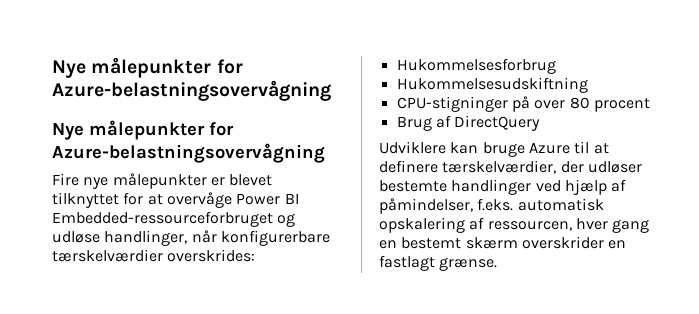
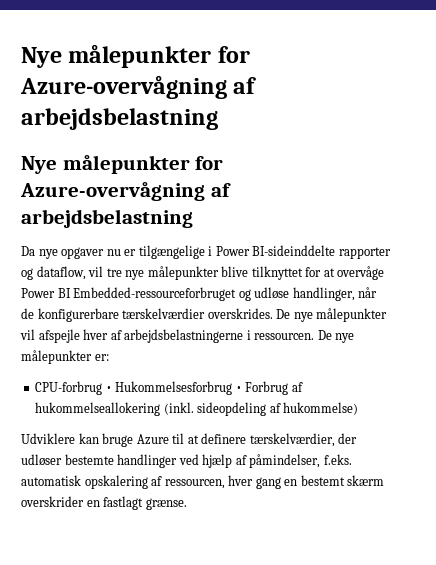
[52,57,243,78] [52,80,331,101] [52,120,234,140] [52,143,325,163] [52,173,273,189] Nye målepunkter for Azure-belastningsovervågning // Nye målepunkter for Azure-belastningsovervågning // Fire nye målepunkter er blevet -> [21,44,250,68] [20,75,257,99] [21,108,218,130] [21,155,224,174] [20,182,231,201] [21,209,193,228] [21,245,391,259] [21,266,249,280] Nye målepunkter for Azure-overvågning af arbejdsbelastning // Nye målepunkter for Azure-overvågning af arbejdsbelastning // Da nye opgaver nu er tilgængelige i Power BI-sideinddelte rapporter og dataflow, vil tre nye målepunkter blive
(217, 236) none -> [21,308,34,319] de
[167,249,256,262] [396,58,556,74] [396,77,588,93] [396,96,650,112] [396,115,541,131] overskrides: // Hukommelsesforbrug // Hukommelsesudskiftning // CPU-stigninger på over 80 procent // Brug af DirectQuery -> [207,308,388,322] [20,329,355,343] [21,350,109,364] [35,381,303,395] [35,402,359,416] overskrides. De nye målepunkter vil afspejle hver af arbejdsbelastningerne i ressourcen. De nye målepunkter er: // CPU-forbrug • Hukommelsesforbrug • Forbrug af hukommelseallokering (inkl. sideopdeling af hukommelse)

